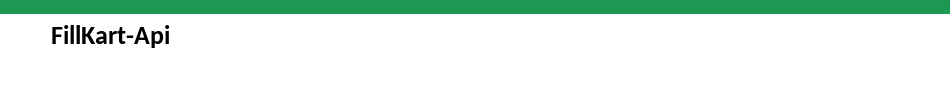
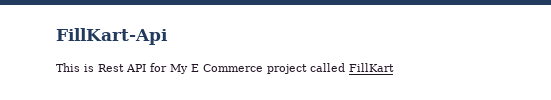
(170, 36) none -> [56,63,394,74] // This is Rest API for My E Commerce project called FillKart

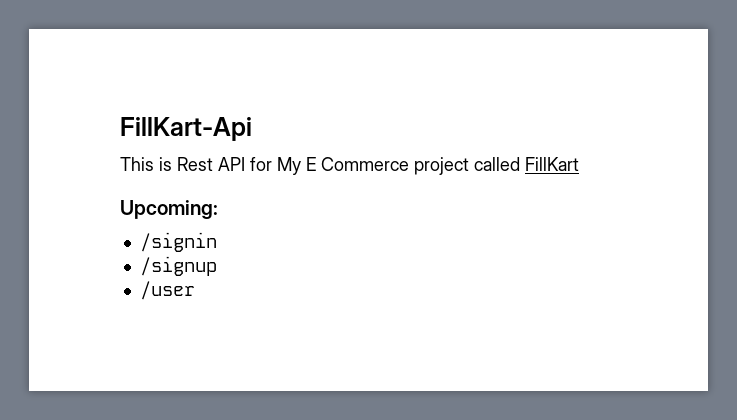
(394, 67) none -> [120,200,218,219] [139,232,217,252] [139,256,217,276] [139,281,195,300] // Upcoming: // /signin // /signup // /user

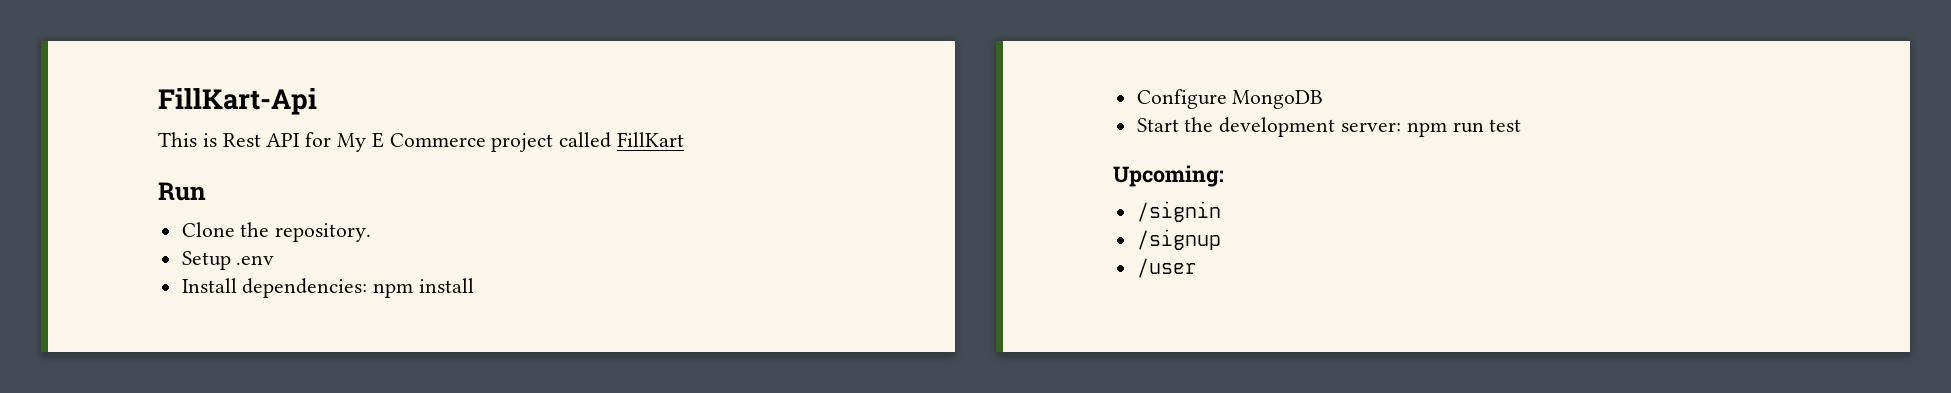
(579, 164) none -> [158,182,206,201] [181,222,372,242] [181,251,275,270] [181,278,475,298] [1136,89,1324,109] [1136,117,1522,137] // Run // Clone the repository. // Setup .env // Install dependencies: npm install // Configure MongoDB // Start the development server: npm run test

